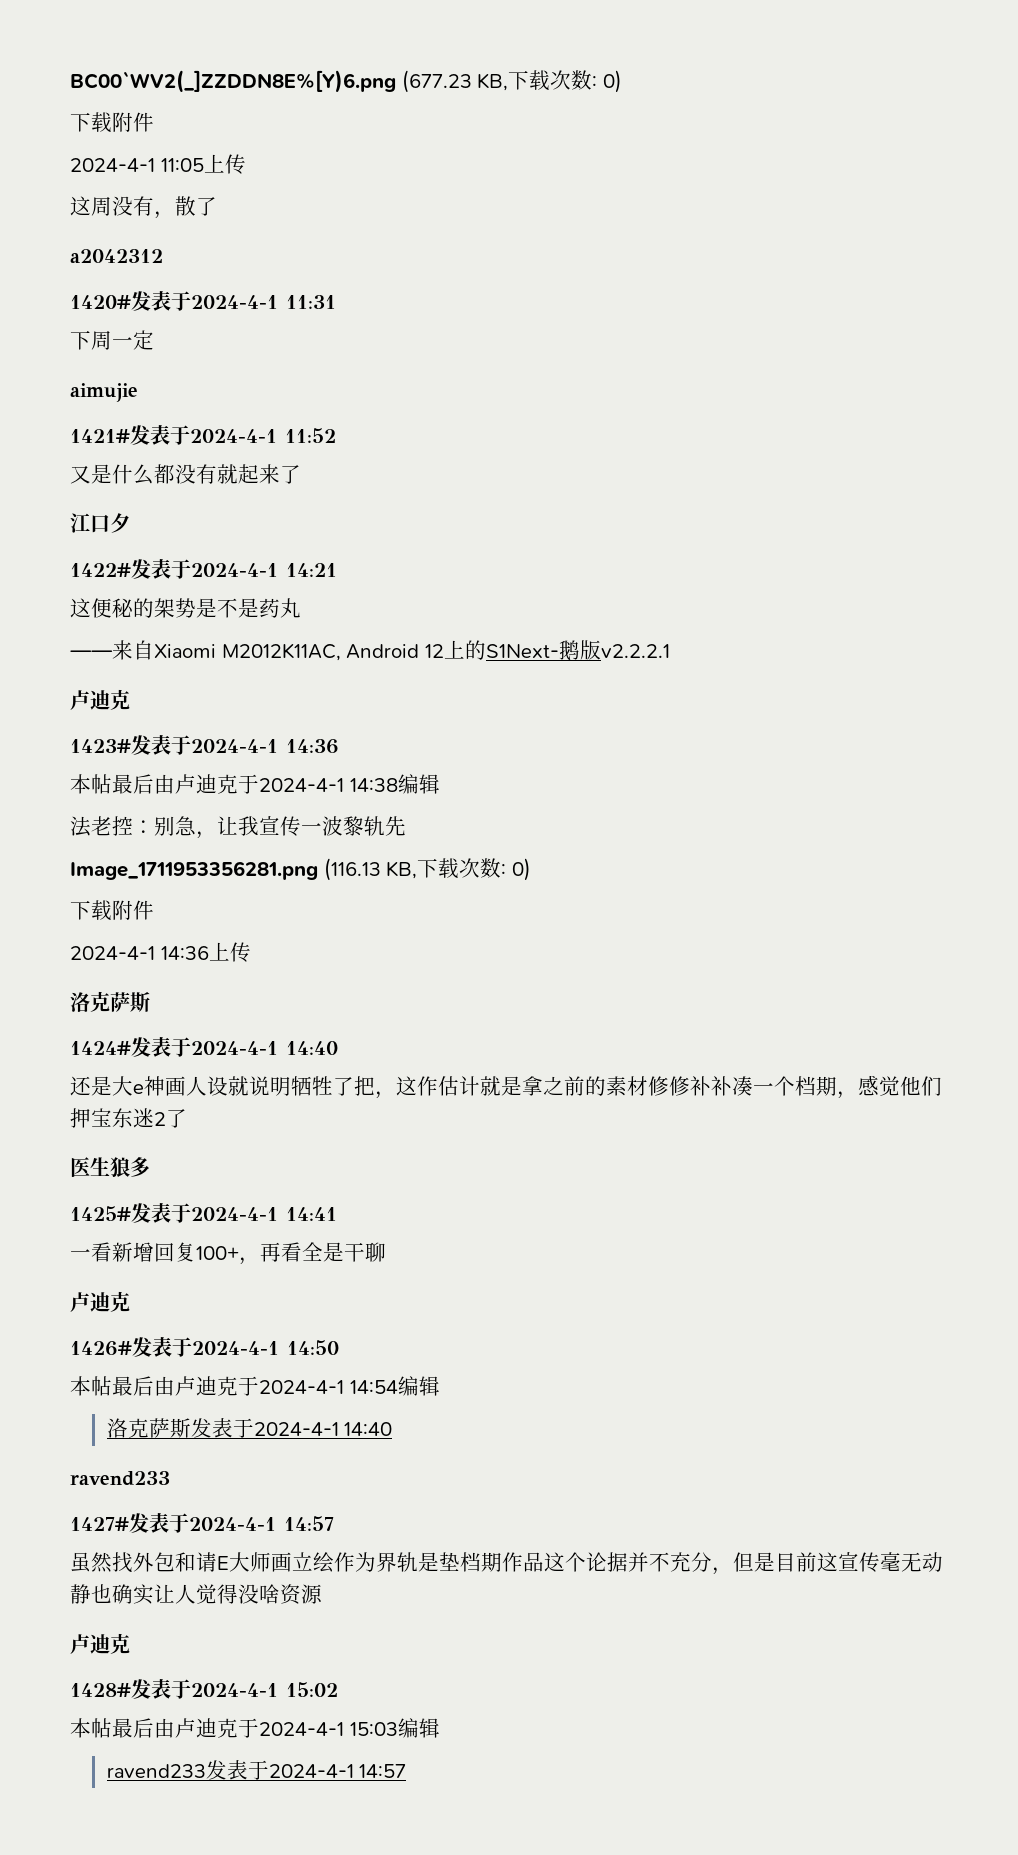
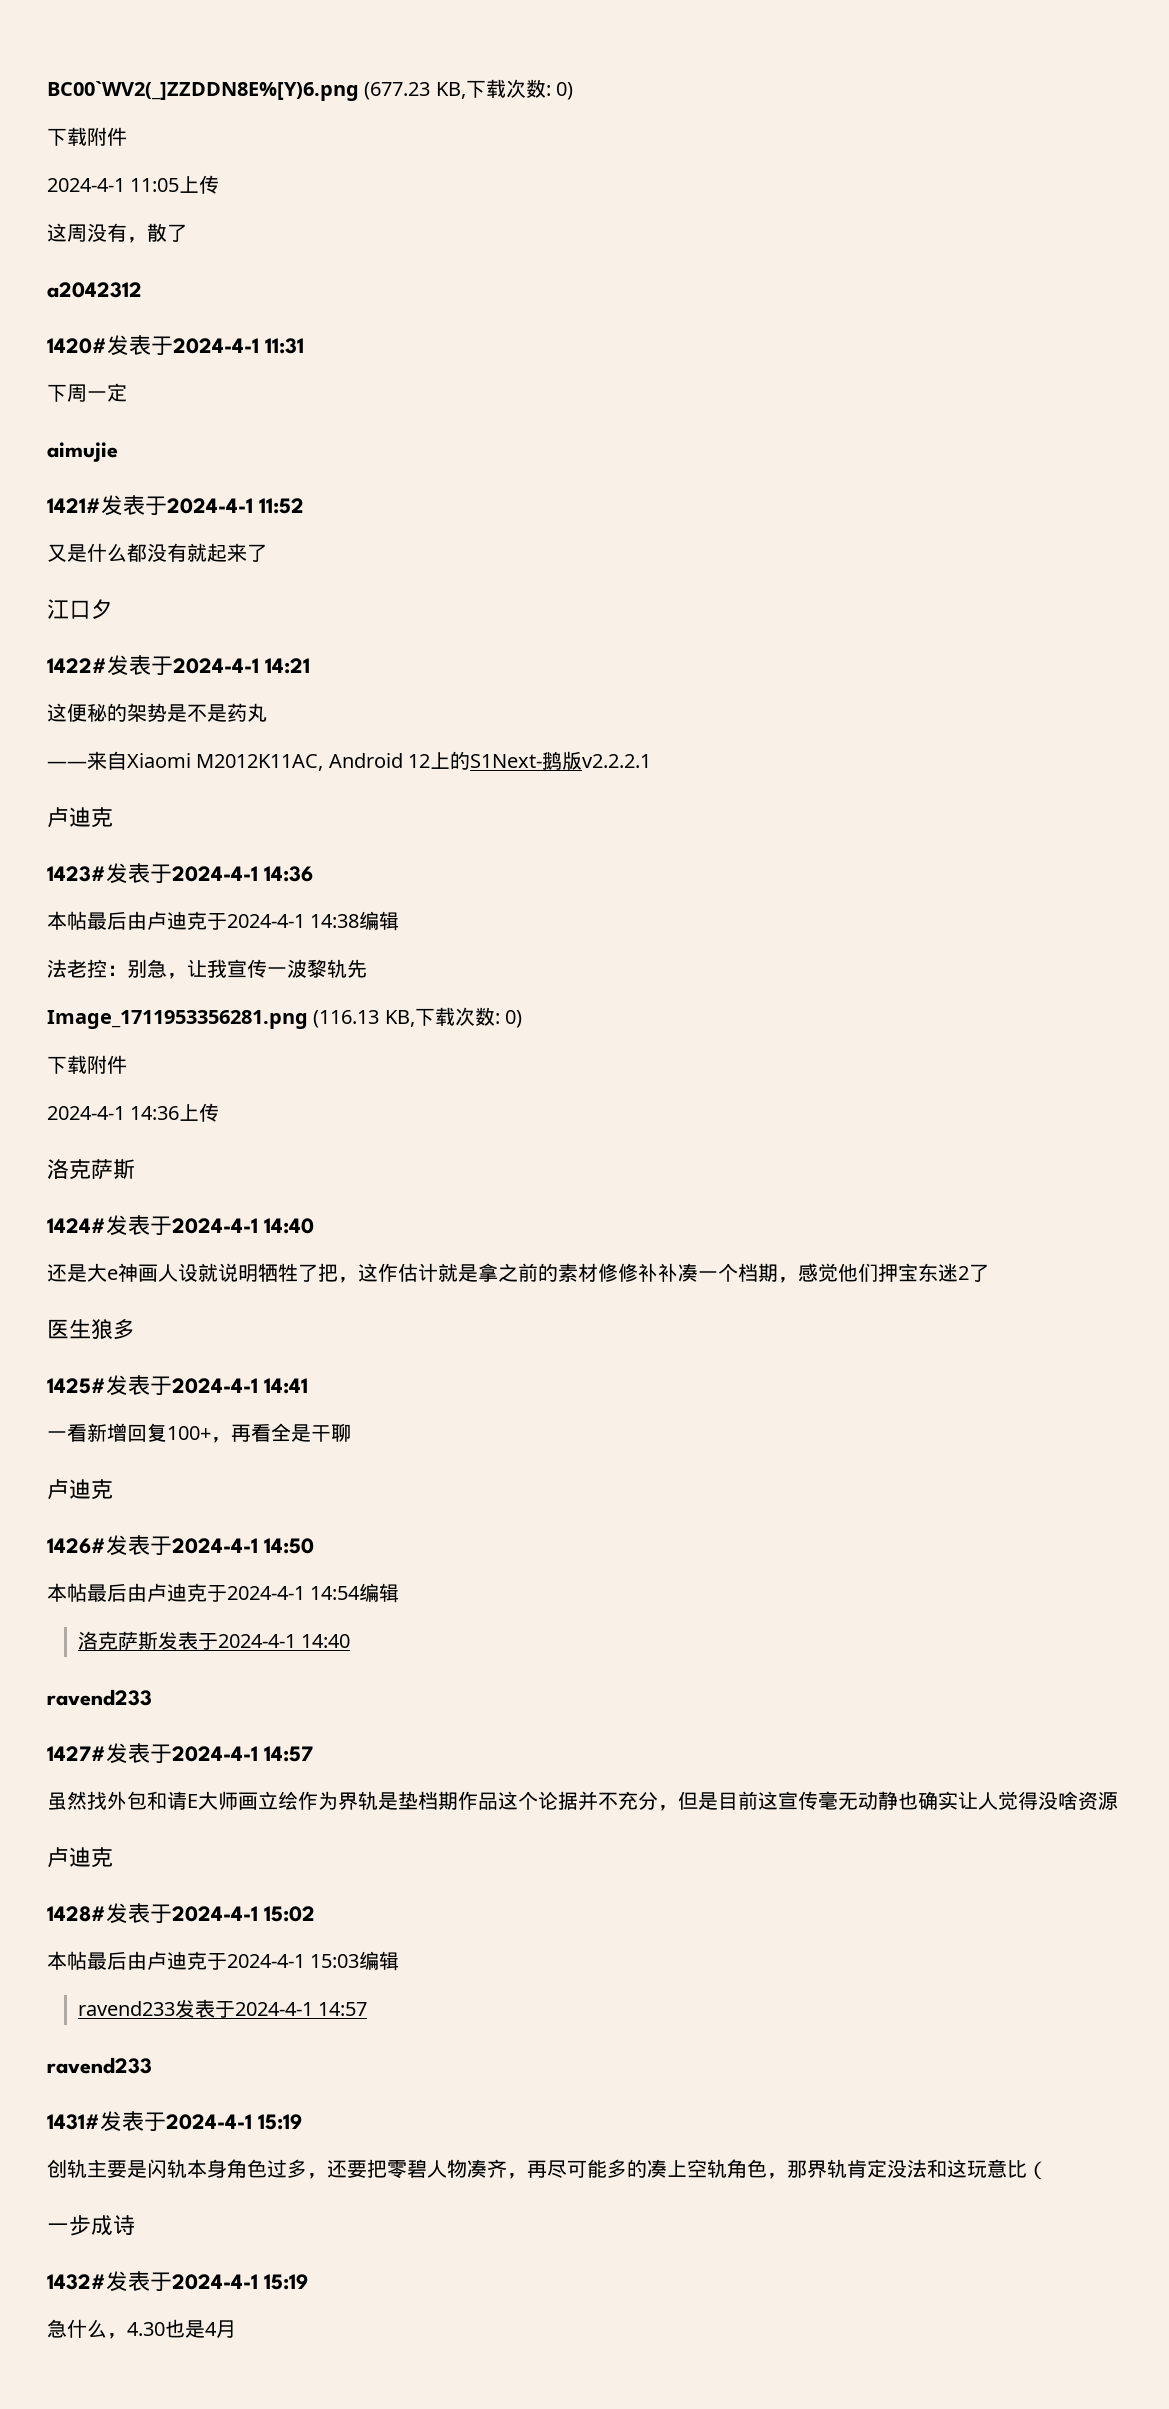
(407, 1771) none -> [47,2057,152,2074] [47,2111,302,2131] [47,2159,1047,2180] [47,2215,135,2236] [47,2271,308,2291] [47,2319,236,2339] // ravend233 // 1431#发表于2024-4-1 15:19 // 创轨主要是闪轨本身角色过多，还要把零碧人物凑齐，再尽可能多的凑上空轨角色，那界轨肯定没法和这玩意比（ // 一步成诗 // 1432#发表于2024-4-1 15:19 // 急什么，4.30也是4月

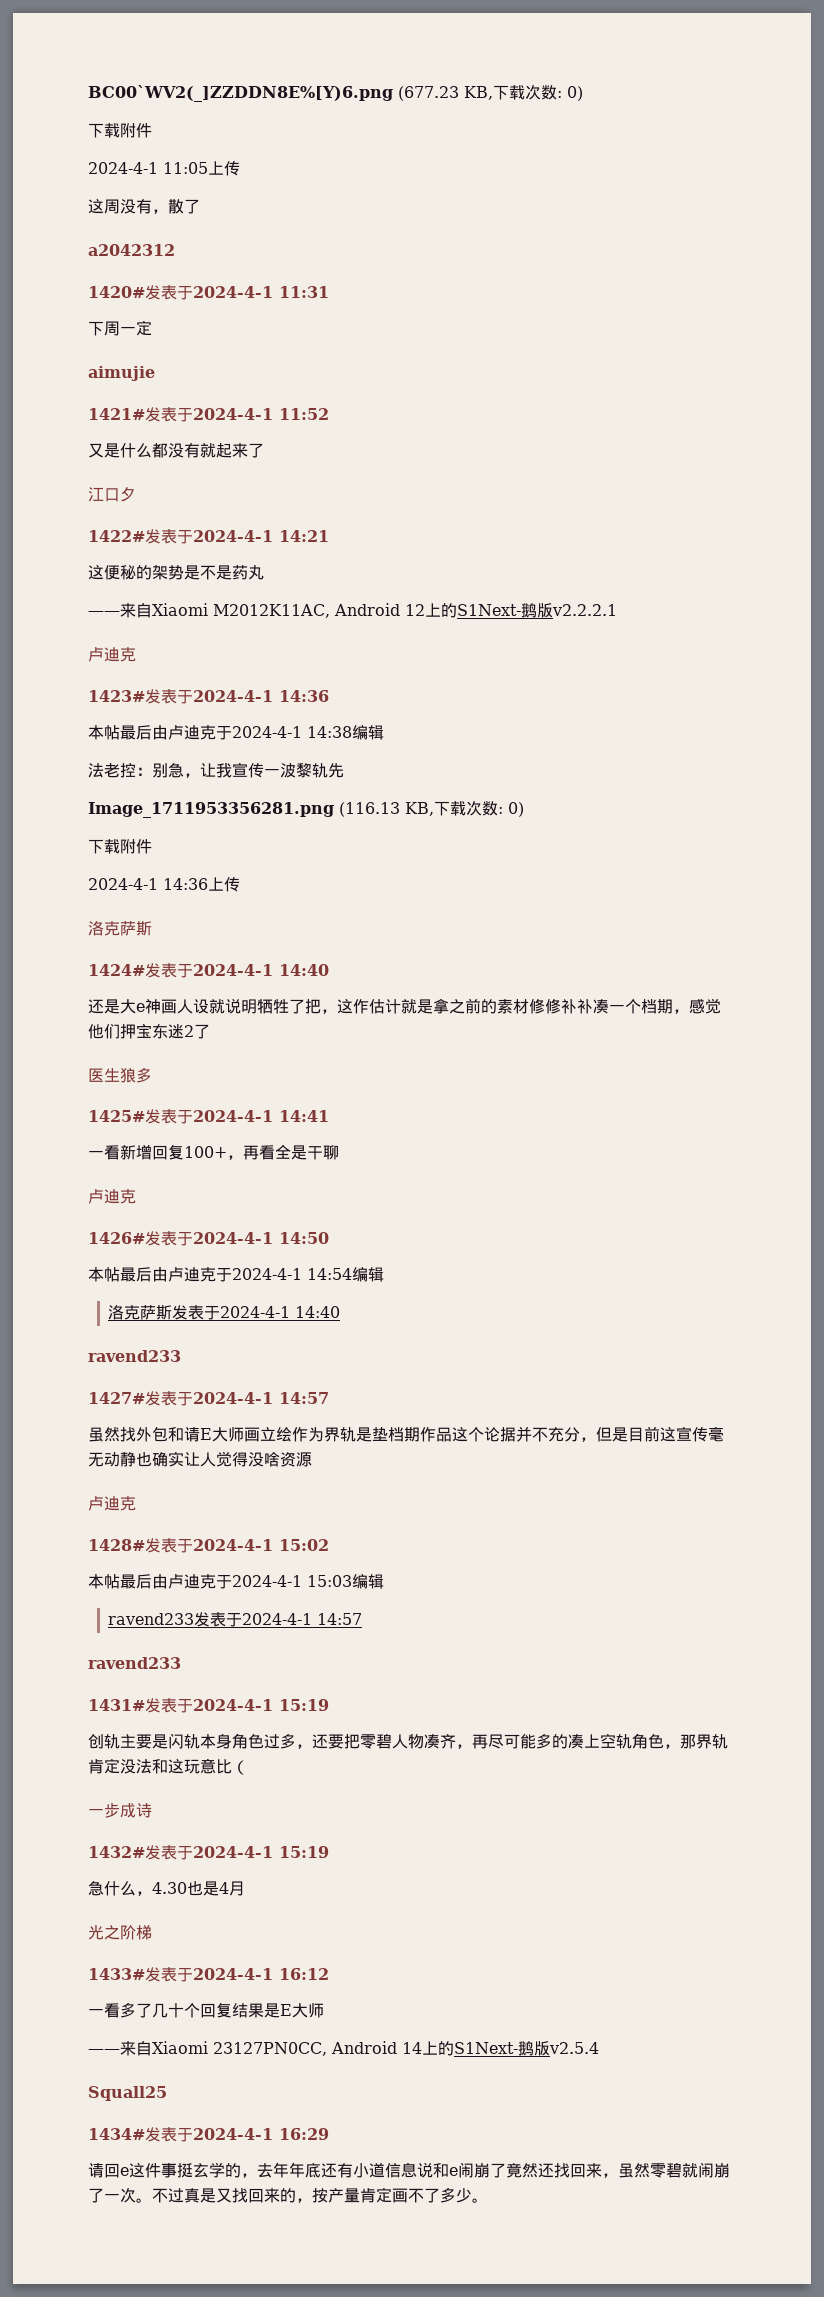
(236, 2329) none -> [88,1925,152,1940] [88,1967,329,1982] [88,2002,324,2018] [88,2041,599,2056] [88,2086,167,2101] [88,2127,329,2142] [88,2162,730,2178] [88,2187,488,2203] // 光之阶梯 // 1433#发表于2024-4-1 16:12 // 一看多了几十个回复结果是E大师 // ——来自Xiaomi 23127PN0CC, Android 14上的S1Next-鹅版v2.5.4 // Squall25 // 1434#发表于2024-4-1 16:29 // 请回e这件事挺玄学的，去年年底还有小道信息说和e闹崩了竟然还找回来，虽然零碧就闹崩了一次。不过真是又找回来的，按产量肯定画不了多少。

